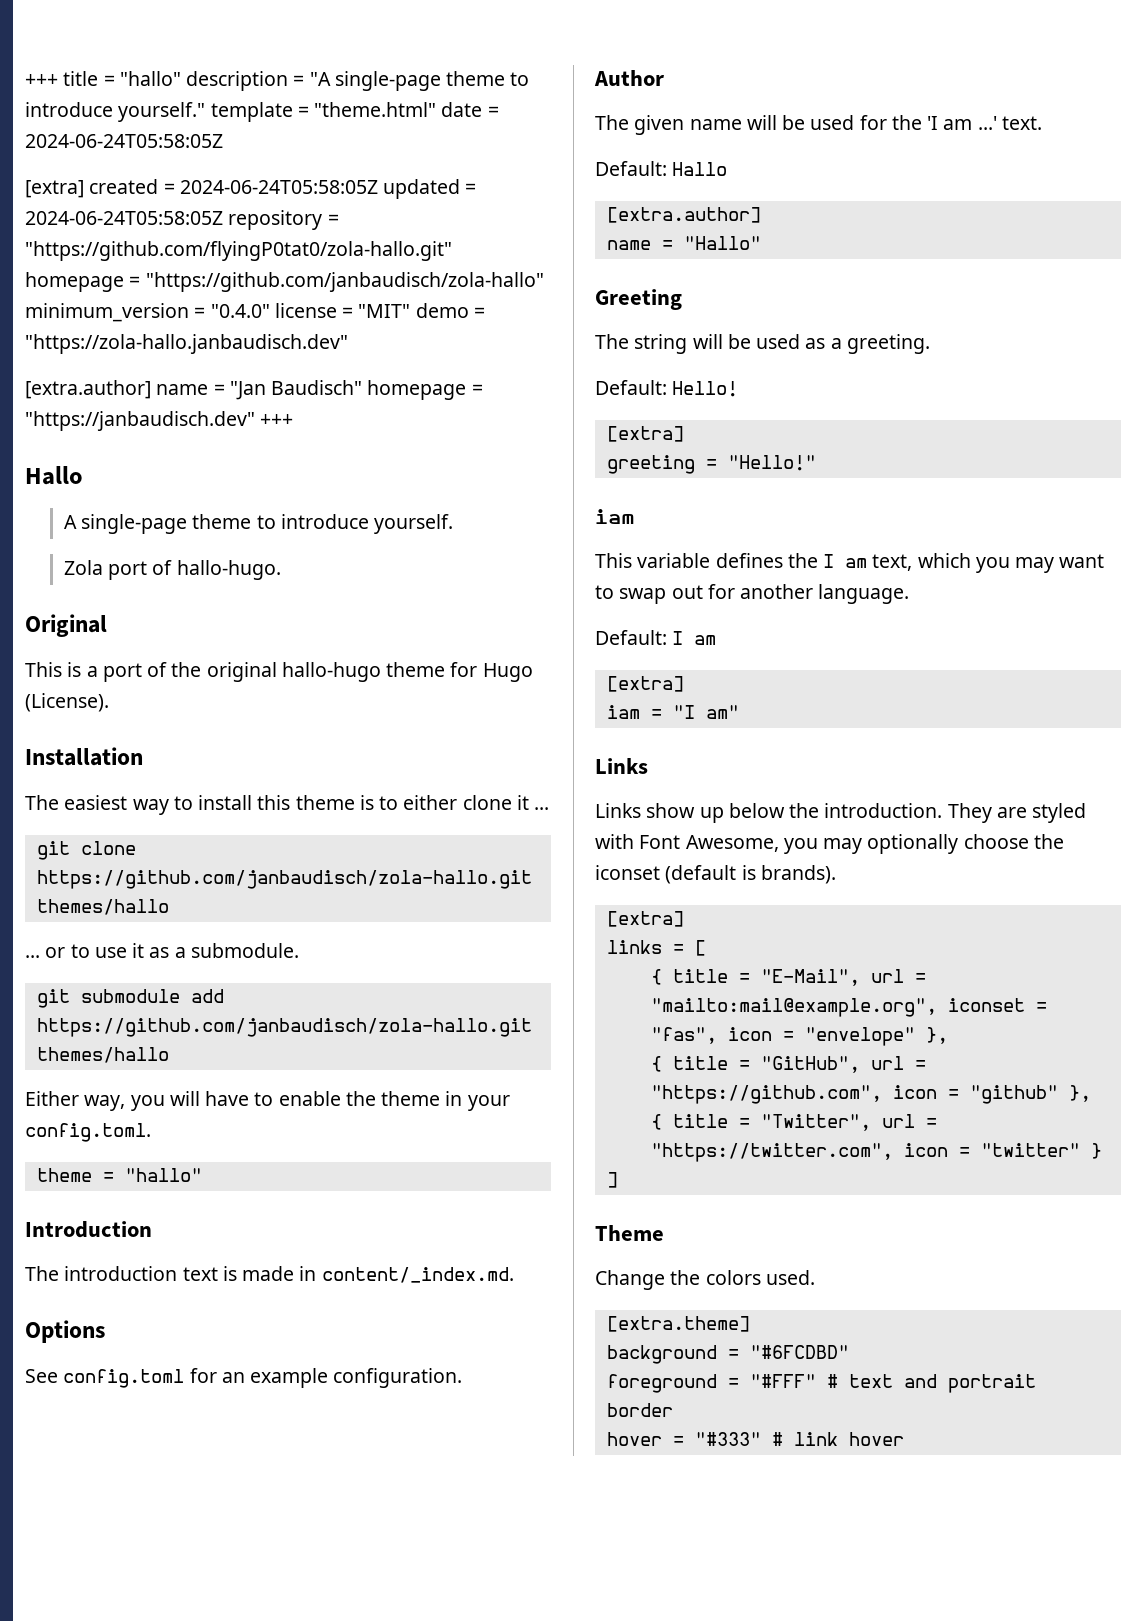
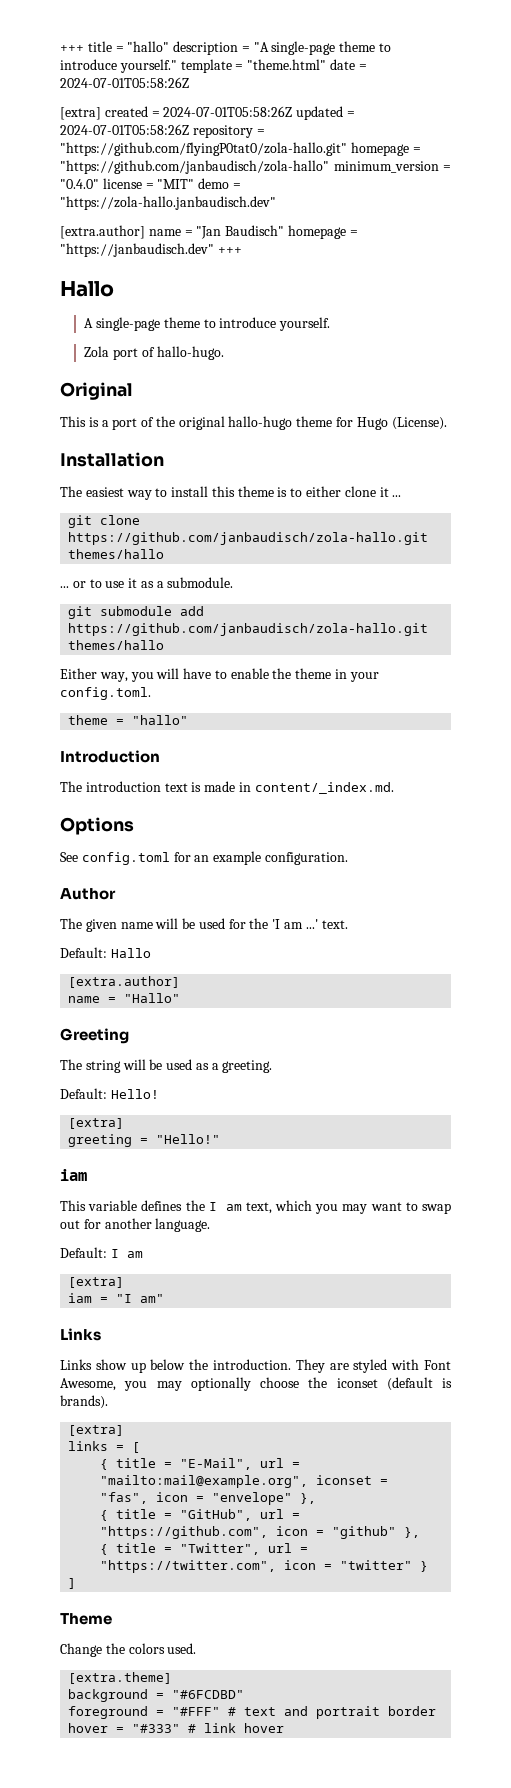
[25,134,223,148] 2024-06-24T05:58:05Z -> [60,77,189,88] 2024-07-01T05:58:26Z
[179,180,378,194] 2024-06-24T05:58:05Z -> [163,106,293,117] 2024-07-01T05:58:26Z
[25,211,223,225] 2024-06-24T05:58:05Z -> [60,124,189,135] 2024-07-01T05:58:26Z

